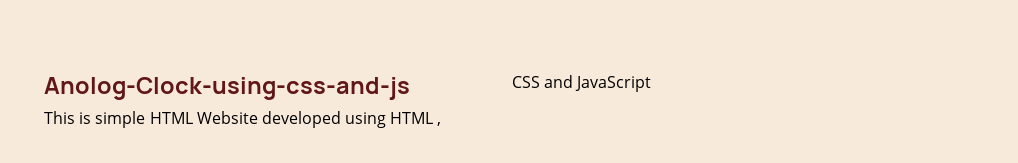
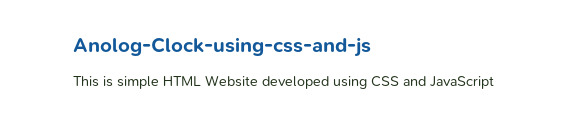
[390,112,442,126] HTML , -> (367, 82) none

